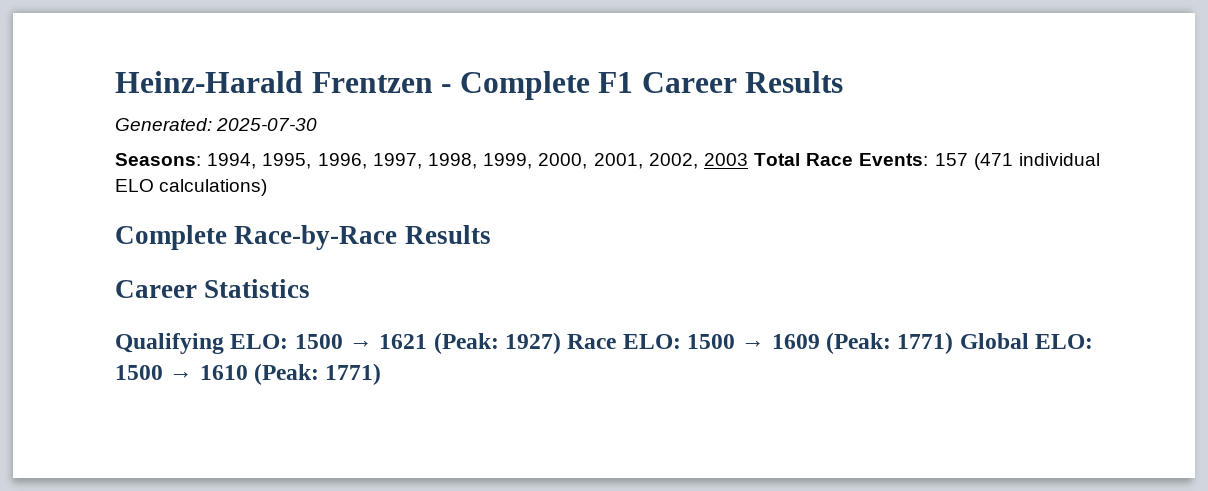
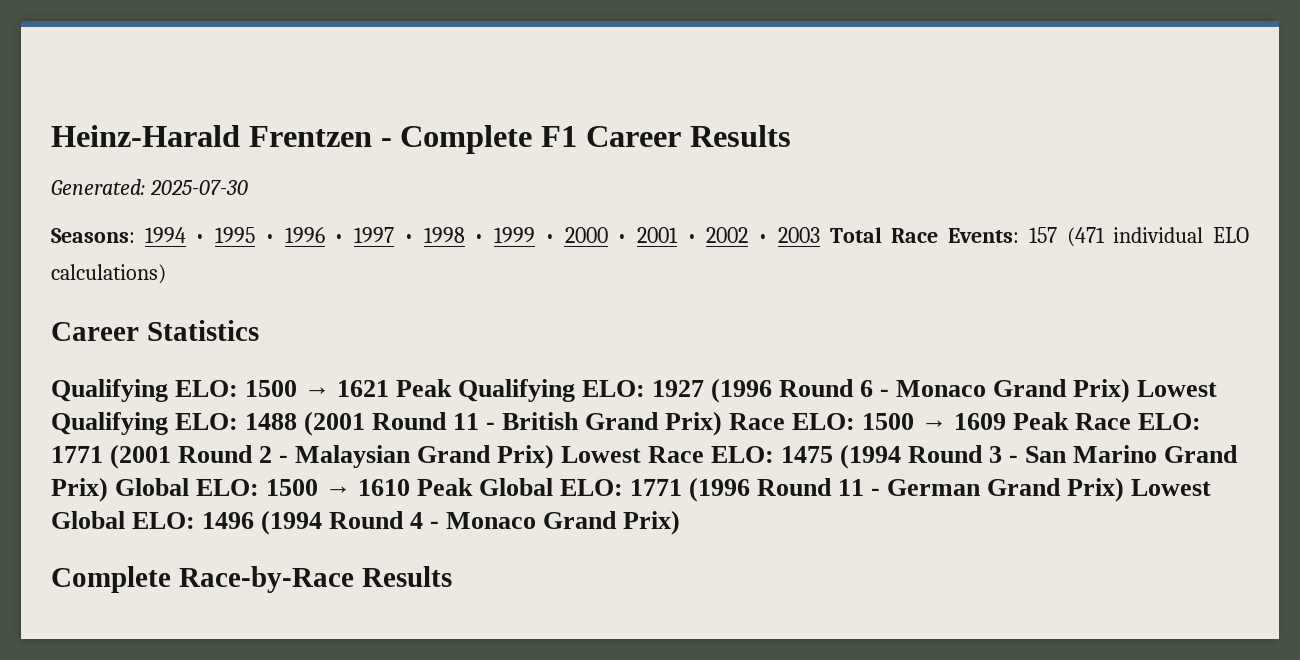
[207,153,698,169] 1994, 1995, 1996, 1997, 1998, 1999, 2000, 2001, 2002, -> [144,227,769,243] 1994 • 1995 • 1996 • 1997 • 1998 • 1999 • 2000 • 2001 • 2002 •
[115,225,491,250] // Complete Race-by-Race Results -> (166, 274) none
[433,332,562,354] (Peak: 1927) -> [396,378,1218,403] [51,411,723,436] Peak Qualifying ELO: 1927 (1996 Round 6 - Monaco Grand Prix) Lowest Qualifying ELO: 1488 (2001 Round 11 - British Grand Prix)
[826,332,954,354] (Peak: 1771) -> [1013,412,1202,430] [51,444,1239,469] [51,477,108,502] Peak Race ELO: 1771 (2001 Round 2 - Malaysian Grand Prix) Lowest Race ELO: 1475 (1994 Round 3 - San Marino Grand Prix)
[254,363,382,385] (Peak: 1771) -> [417,477,1212,502] [51,510,681,535] [51,566,452,593] Peak Global ELO: 1771 (1996 Round 11 - German Grand Prix) Lowest Global ELO: 1496 (1994 Round 4 - Monaco Grand Prix) // Complete Race-by-Race Results

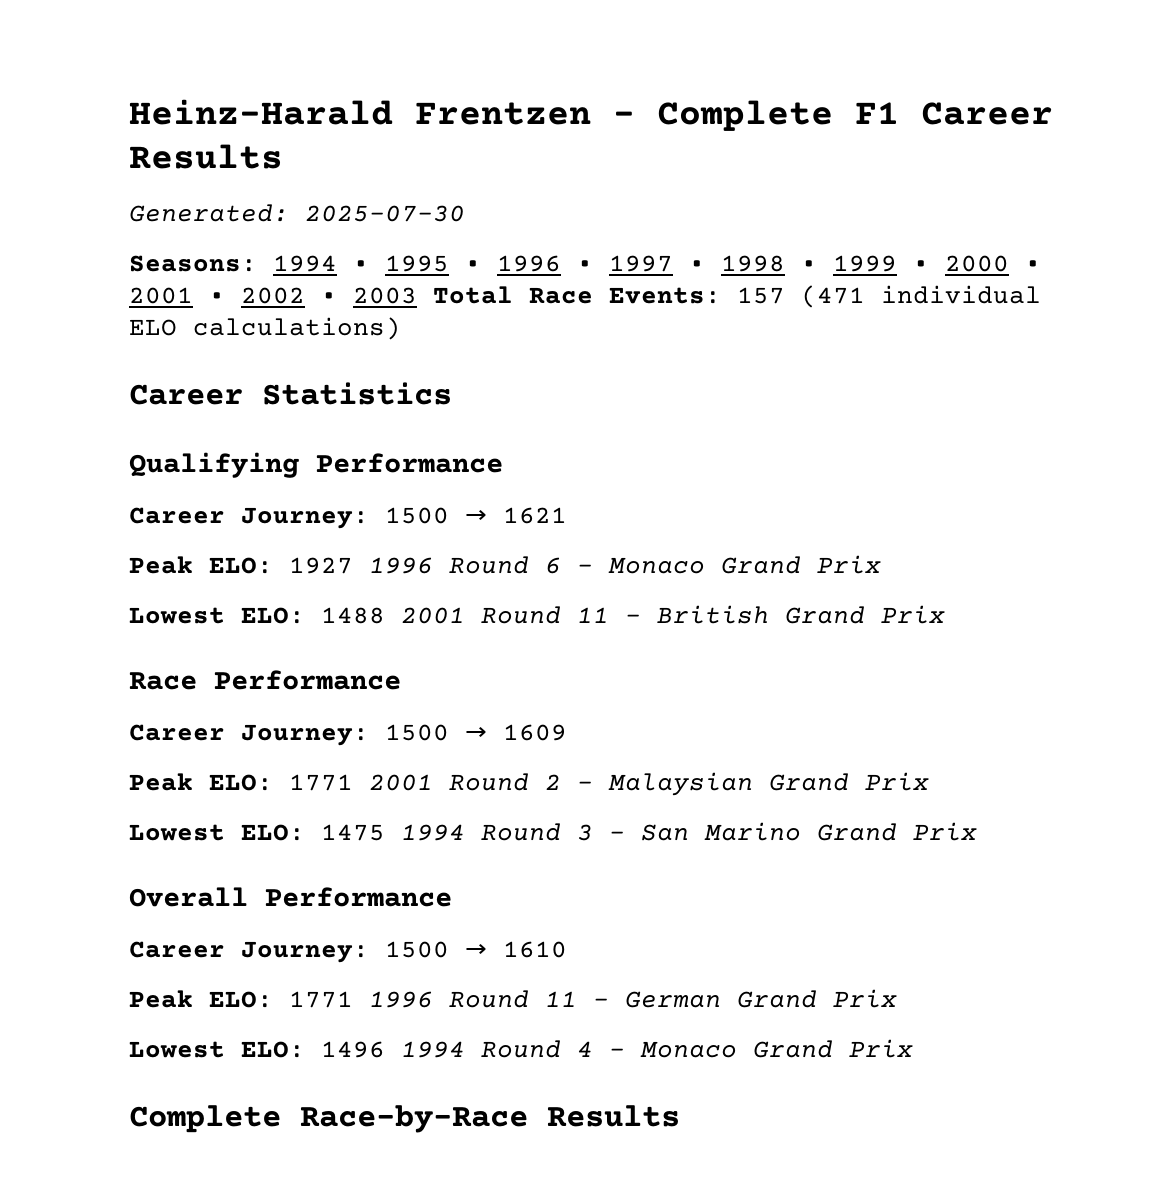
[175,380,239,397] ELO: -> [316,453,503,473] [129,507,369,529] Performance // Career Journey:
[396,379,576,402] Peak Qualifying -> [129,556,193,574] // Peak
[711,378,773,403] (1996 -> [369,557,433,574] 1996
[1073,378,1218,403] [51,412,168,435] Prix) Lowest Qualifying -> [817,555,881,574] [129,607,225,624] Prix // Lowest
[304,411,366,436] (2001 -> [401,607,465,624] 2001
[665,411,856,436] Prix) Race ELO: -> [881,605,945,624] [129,670,401,690] [129,724,369,746] Prix // Race Performance // Career Journey:
[1013,412,1202,430] [51,444,172,469] Peak Race ELO: 1771 (2001 -> [129,773,433,791] // Peak ELO: 1771 2001
[497,444,705,469] Prix) Lowest Race -> [865,772,929,791] [129,824,225,841] Prix // Lowest
[840,444,902,469] (1994 -> [401,824,465,841] 1994
[51,477,260,502] Prix) Global ELO: -> [913,822,977,841] [129,887,452,907] [129,941,369,963] Prix // Overall Performance // Career Journey:
[417,477,751,502] Peak Global ELO: 1771 (1996 -> [129,990,433,1008] // Peak ELO: 1771 1996
[1067,477,1212,502] [51,511,125,529] Prix) Lowest Global -> [833,989,897,1008] [129,1041,225,1058] Prix // Lowest
[261,510,323,535] (1994 -> [401,1041,465,1058] 1994
[623,510,681,535] Prix) -> [849,1039,913,1058] Prix

